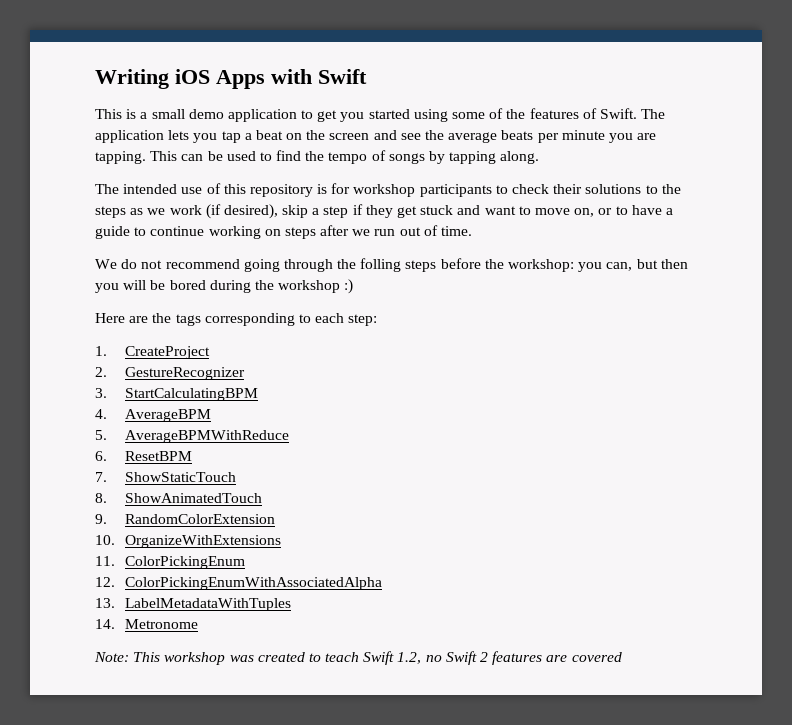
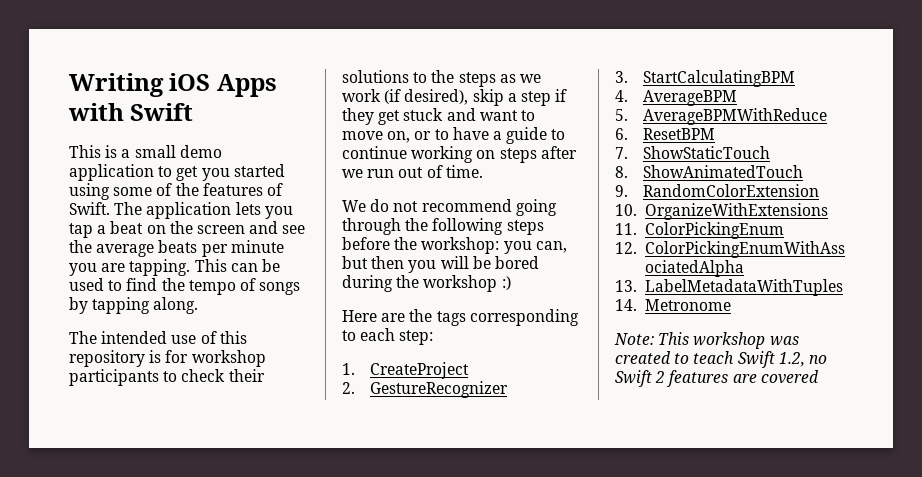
[360,258,402,272] folling -> [432,218,504,235] following

